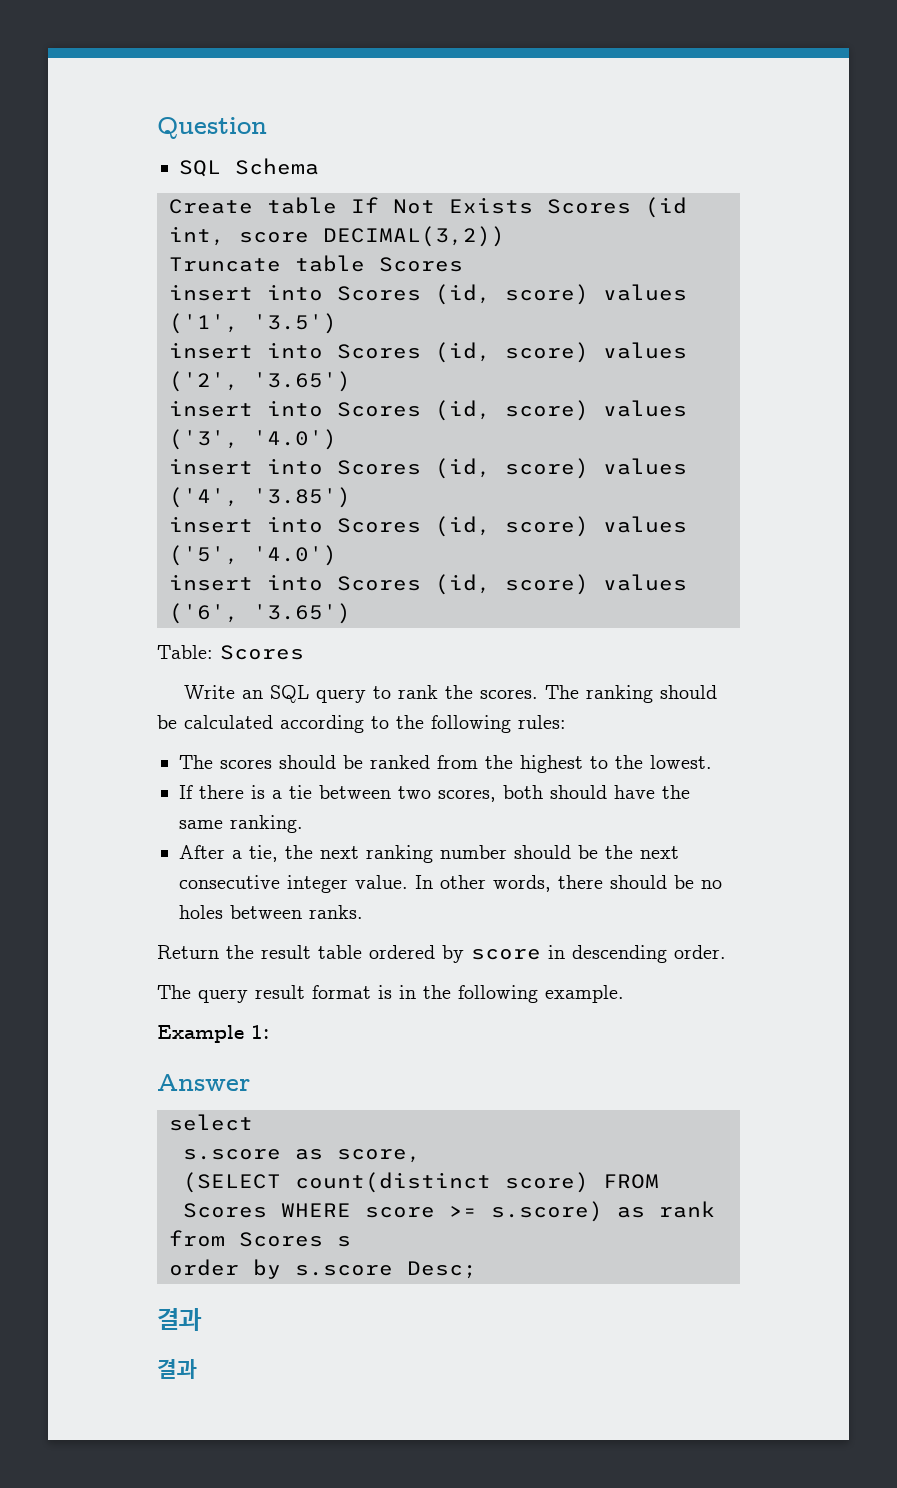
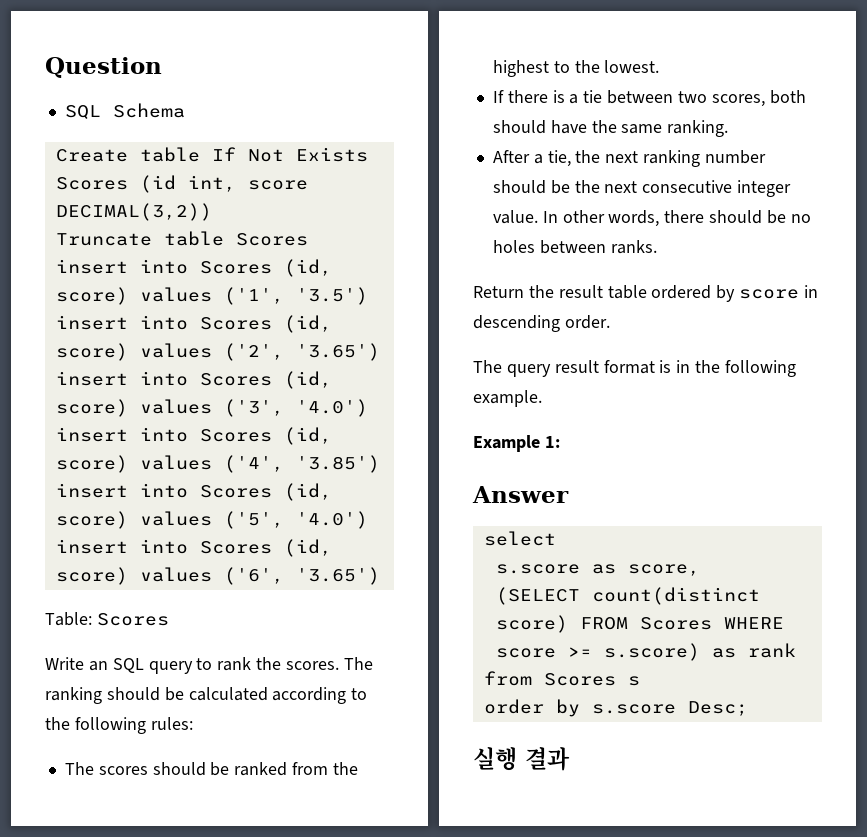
[157,1308,202,1331] [157,1359,197,1379] 결과 // 결과 -> [473,747,570,771] 실행 결과

